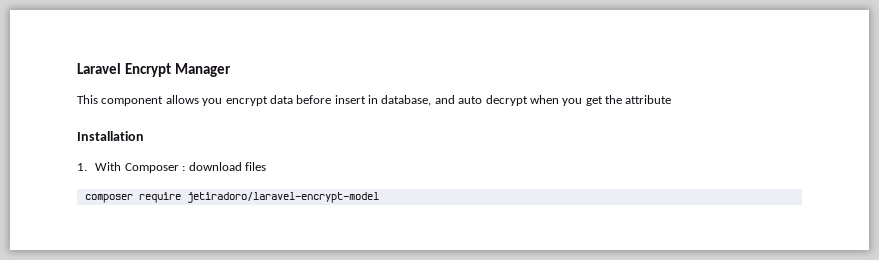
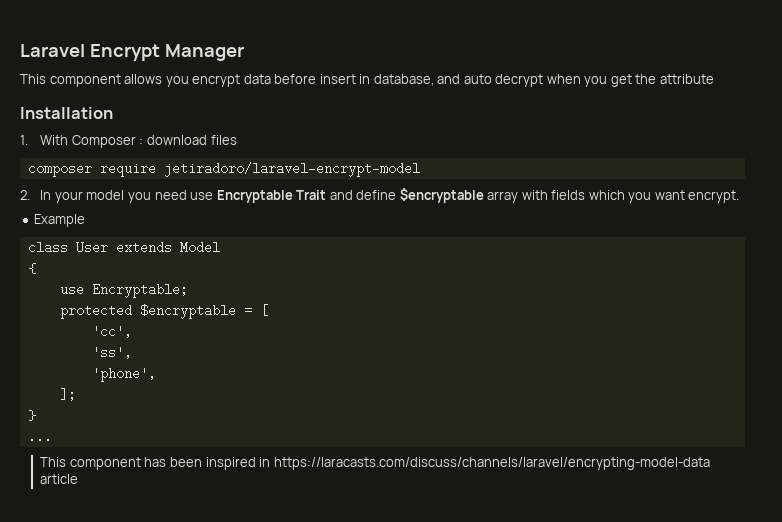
(379, 197) none -> [20,188,740,203] [34,214,86,227] [27,241,220,254] [27,263,36,274] [59,283,188,298] [59,304,268,319] [91,325,132,338] [91,346,132,359] [91,367,156,382] [59,388,76,401] [27,410,36,421] [27,430,52,443] [40,457,710,470] [40,474,79,484] // 2. In your model you need use Encryptable Trait and define $encryptable array with fields which you want encrypt. // Example // class User extends Model // { // use Encryptable; // protected $encryptable = [ // 'cc', // 'ss', // 'phone', // ]; // } // ... // This component has been inspired in https://laracasts.com/discuss/channels/laravel/encrypting-model-data article

